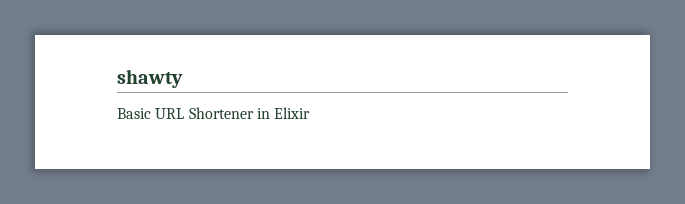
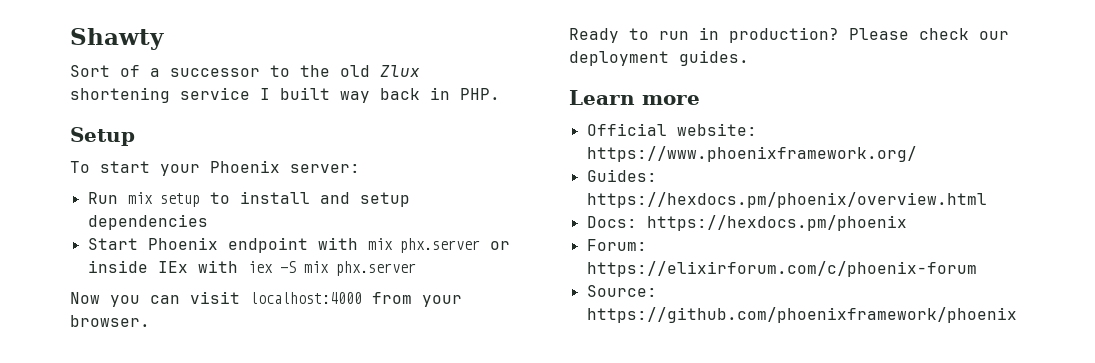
[117,69,183,88] [117,107,311,119] shawty // Basic URL Shortener in Elixir -> [70,28,164,50] [70,65,420,77] [70,87,500,103] [70,127,135,146] [70,160,360,176] [87,191,410,207] [87,214,208,230] [87,237,510,253] [87,260,416,276] [70,291,462,307] [70,315,150,327] [569,27,1009,43] [569,50,749,66] [569,90,700,105] [586,123,757,136] [586,146,917,162] [586,169,657,182] [586,192,987,208] [586,215,907,231] [586,239,647,251] [586,261,977,277] [586,285,657,297] [586,307,1017,323] Shawty // Sort of a successor to the old Zlux shortening service I built way back in PHP. // Setup // To start your Phoenix server: // Run mix setup to install and setup dependencies // Start Phoenix endpoint with mix phx.server or inside IEx with iex -S mix phx.server // Now you can visit localhost:4000 from your browser. // Ready to run in production? Please check our deployment guides. // Learn more // Official website: https://www.phoenixframework.org/ // Guides: https://hexdocs.pm/phoenix/overview.html // Docs: https://hexdocs.pm/phoenix // Forum: https://elixirforum.com/c/phoenix-forum // Source: https://github.com/phoenixframework/phoenix

